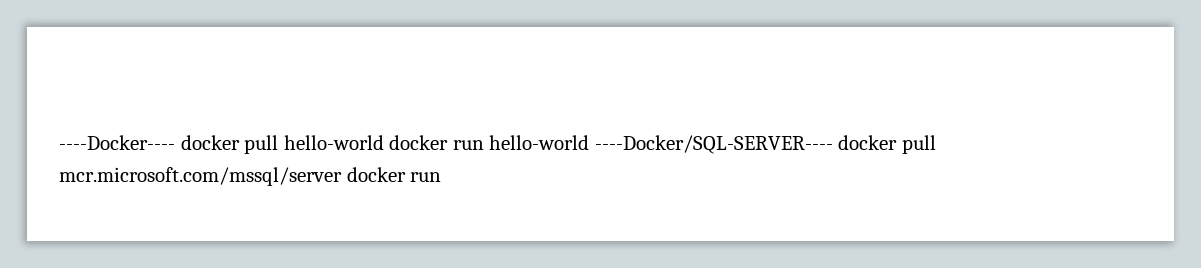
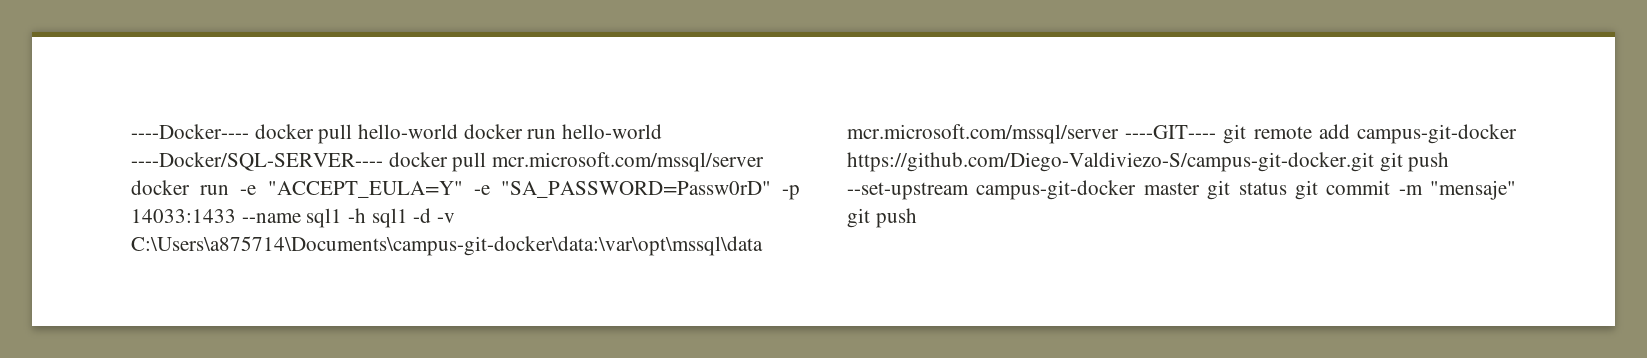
(442, 177) none -> [240,181,800,200] [131,208,456,228] [131,236,763,256] [847,124,1517,144] [847,152,1450,172] [847,180,1516,200] [847,208,917,228] -e "ACCEPT_EULA=Y" -e "SA_PASSWORD=Passw0rD" -p 14033:1433 --name sql1 -h sql1 -d -v C:\Users\a875714\Documents\campus-git-docker\data:\var\opt\mssql\data mcr.microsoft.com/mssql/server ----GIT---- git remote add campus-git-docker https://github.com/Diego-Valdiviezo-S/campus-git-docker.git git push --set-upstream campus-git-docker master git status git commit -m "mensaje" git push

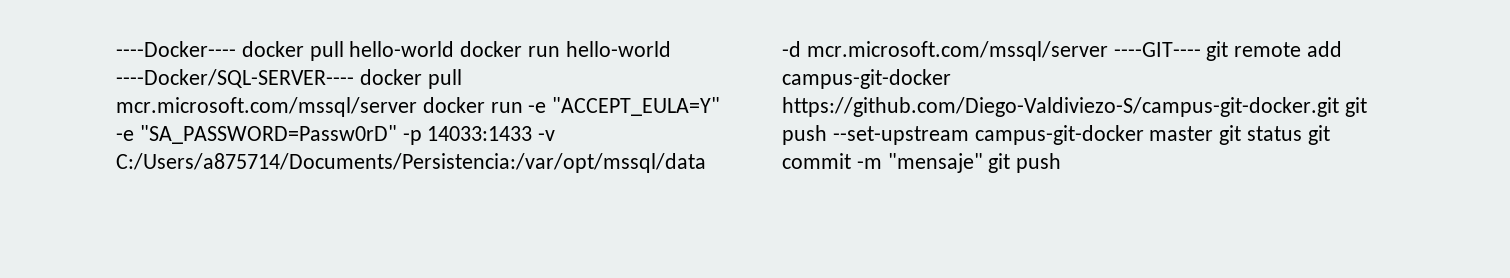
[241,208,456,228] [131,236,763,256] --name sql1 -h sql1 -d -v C:\Users\a875714\Documents\campus-git-docker\data:\var\opt\mssql\data -> [538,130,556,141] [116,153,706,173] [782,41,801,57] -v C:/Users/a875714/Documents/Persistencia:/var/opt/mssql/data -d

